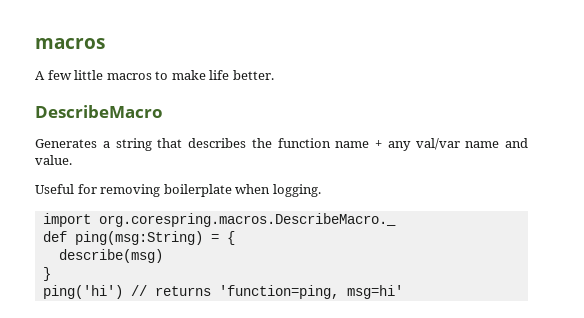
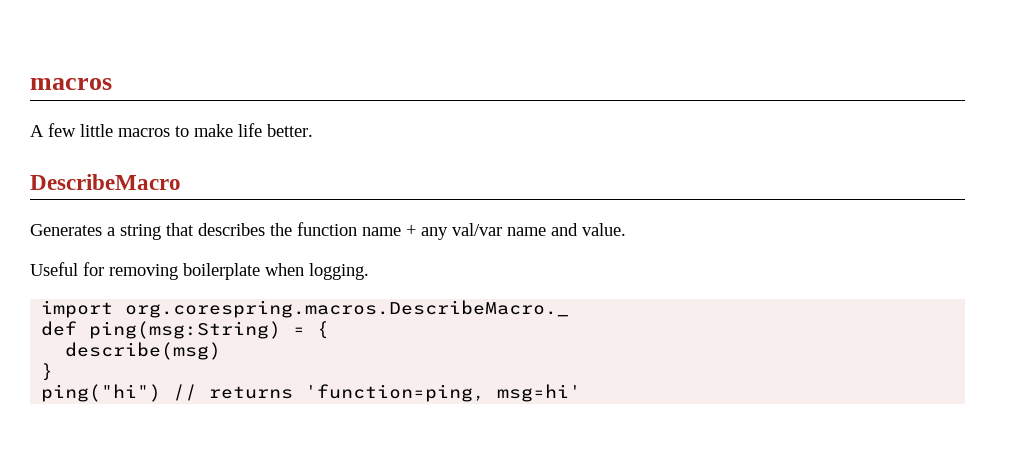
[42,285,123,299] ping('hi') -> [41,384,162,402] ping("hi")

